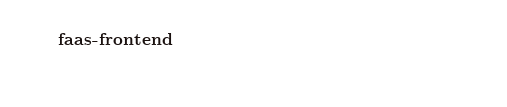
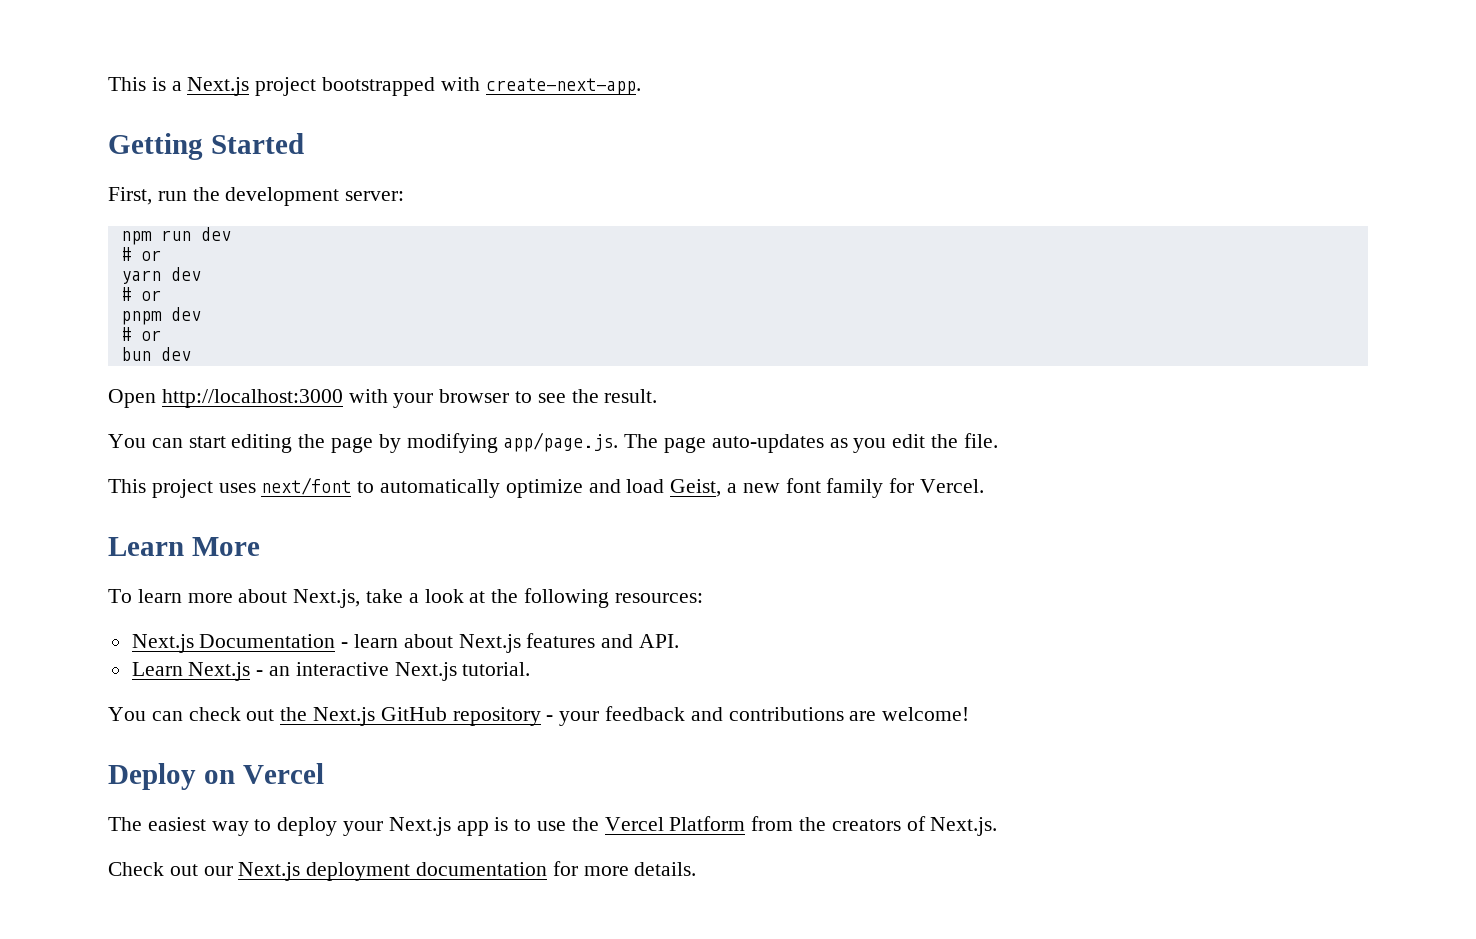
[58,33,173,45] faas-frontend -> [108,77,641,96] [108,133,304,160] [108,187,405,206] [120,227,231,245] [120,247,161,261] [120,267,201,284] [120,287,161,301] [120,307,201,325] [120,327,161,341] [120,347,191,361] [108,389,658,408] [108,432,998,453] [108,477,985,498] [108,537,260,556] [108,588,703,608] [131,633,680,653] [131,662,531,681] [108,706,970,726] [108,763,324,790] [108,816,998,836] [108,861,697,881] This is a Next.js project bootstrapped with create-next-app. // Getting Started // First, run the development server: // npm run dev // # or // yarn dev // # or // pnpm dev // # or // bun dev // Open http://localhost:3000 with your browser to see the result. // You can start editing the page by modifying app/page.js. The page auto-updates as you edit the file. // This project uses next/font to automatically optimize and load Geist, a new font family for Vercel. // Learn More // To learn more about Next.js, take a look at the following resources: // Next.js Documentation - learn about Next.js features and API. // Learn Next.js - an interactive Next.js tutorial. // You can check out the Next.js GitHub repository - your feedback and contributions are welcome! // Deploy on Vercel // The easiest way to deploy your Next.js app is to use the Vercel Platform from the creators of Next.js. // Check out our Next.js deployment documentation for more details.

